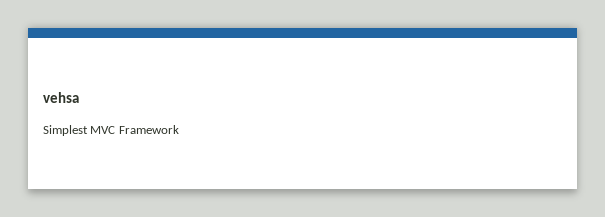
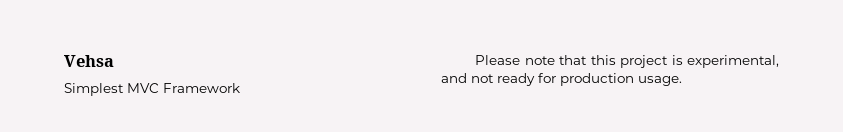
[43,92,79,103] vehsa -> [64,55,114,67] Vehsa
(179, 129) none -> [475,55,779,68] [441,73,682,86] // Please note that this project is experimental, and not ready for production usage.

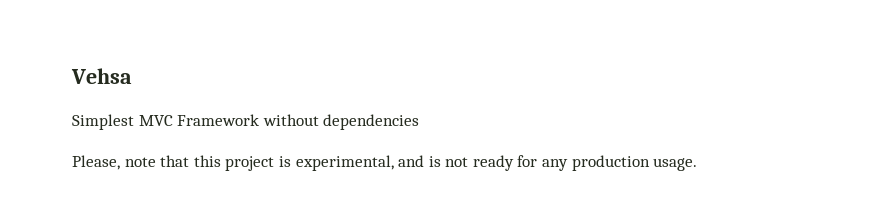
[475,55,521,65] // Please -> [262,114,420,130] [72,155,120,170] without dependencies // Please,
(467, 78) none -> [428,156,441,167] is
(556, 78) none -> [542,159,569,171] any

